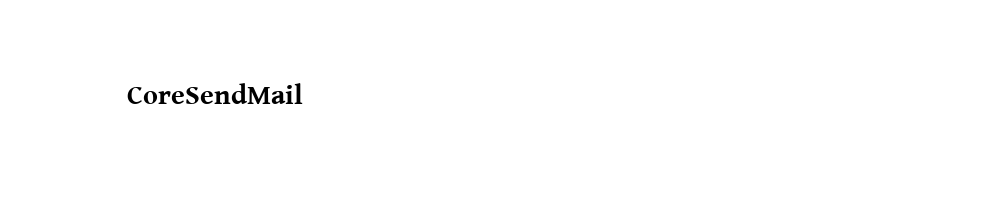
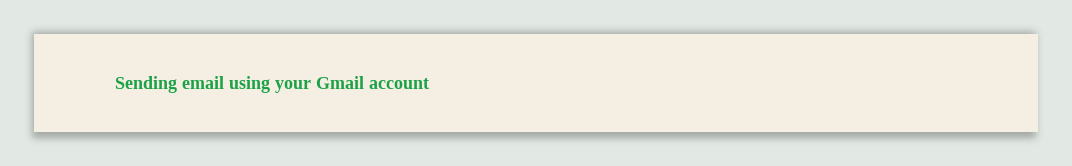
[127,83,303,104] CoreSendMail -> [115,76,429,93] Sending email using your Gmail account

